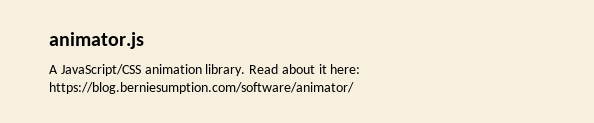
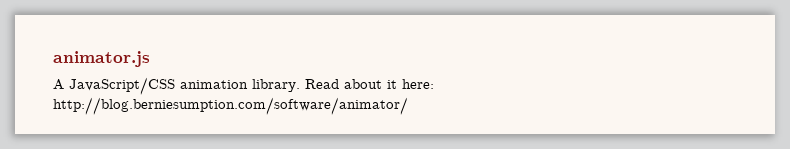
[49,82,354,94] https://blog.berniesumption.com/software/animator/ -> [53,97,408,115] http://blog.berniesumption.com/software/animator/

